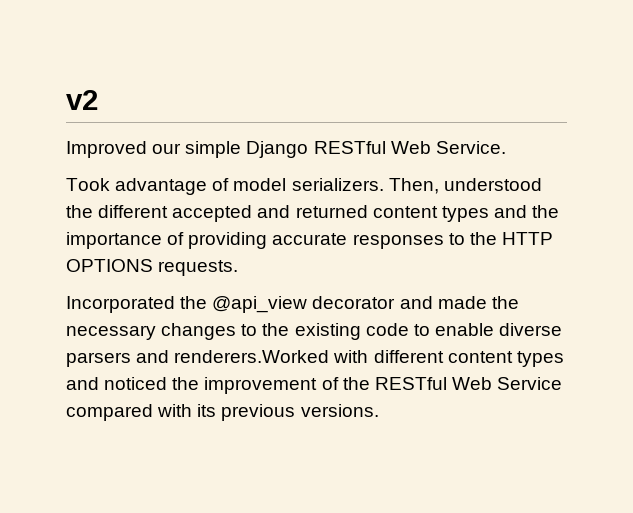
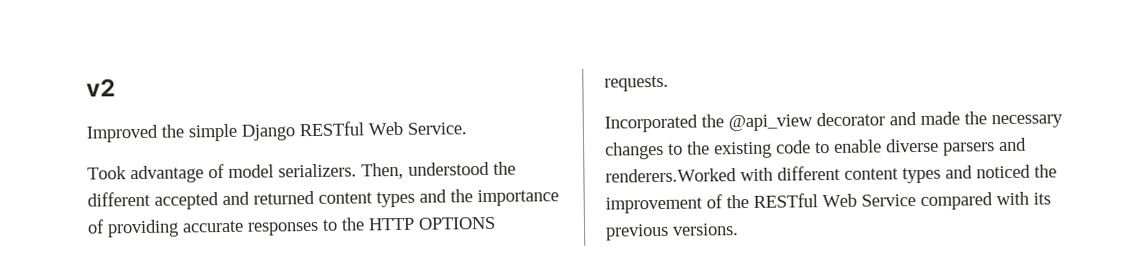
[152,143,182,154] our -> [161,124,184,138] the

